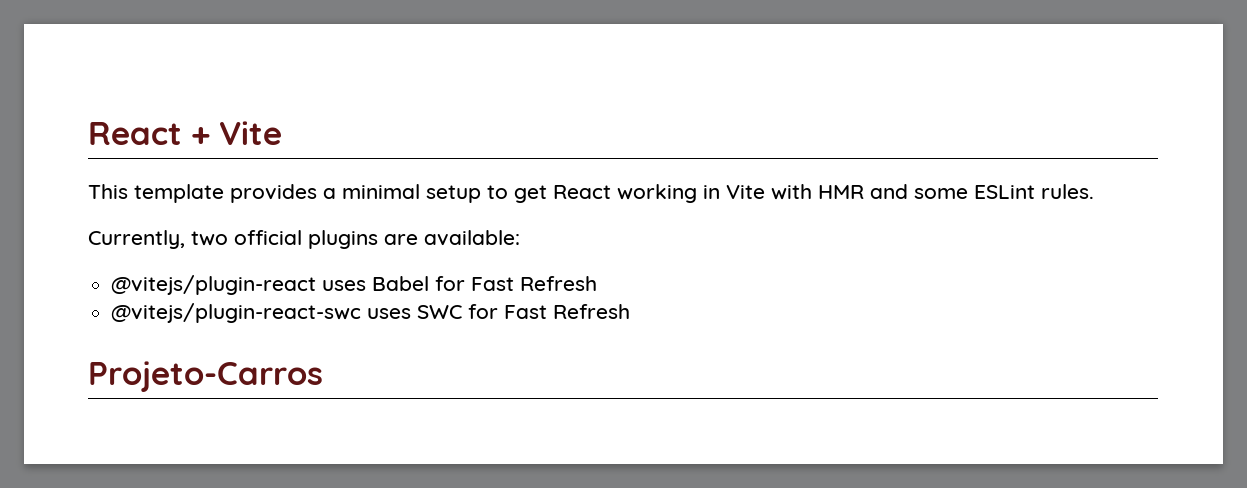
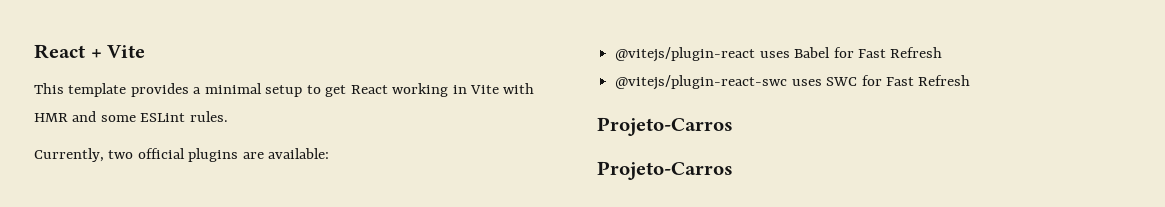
(323, 376) none -> [597,161,733,180] // Projeto-Carros

